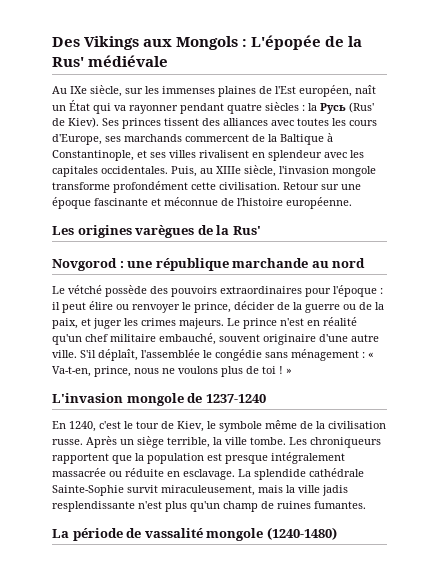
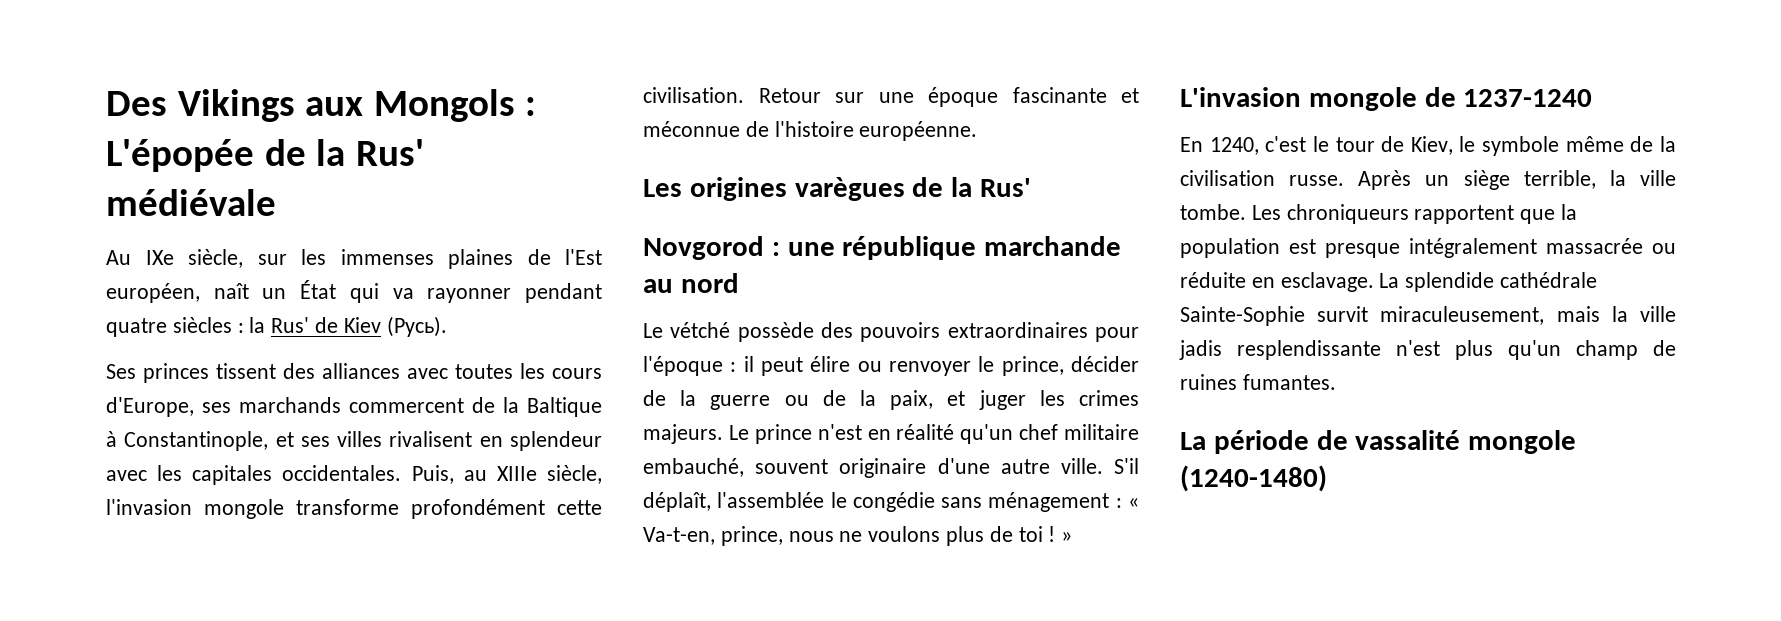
[320,102,374,114] [52,117,99,128] Русь (Rus' de Kiev). -> [271,316,447,337] Rus' de Kiev (Русь). //

